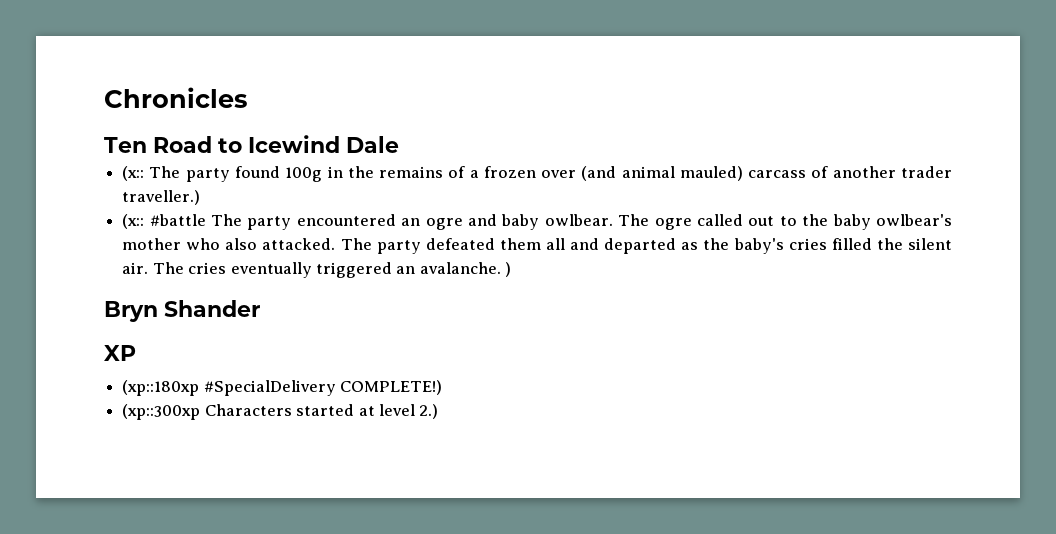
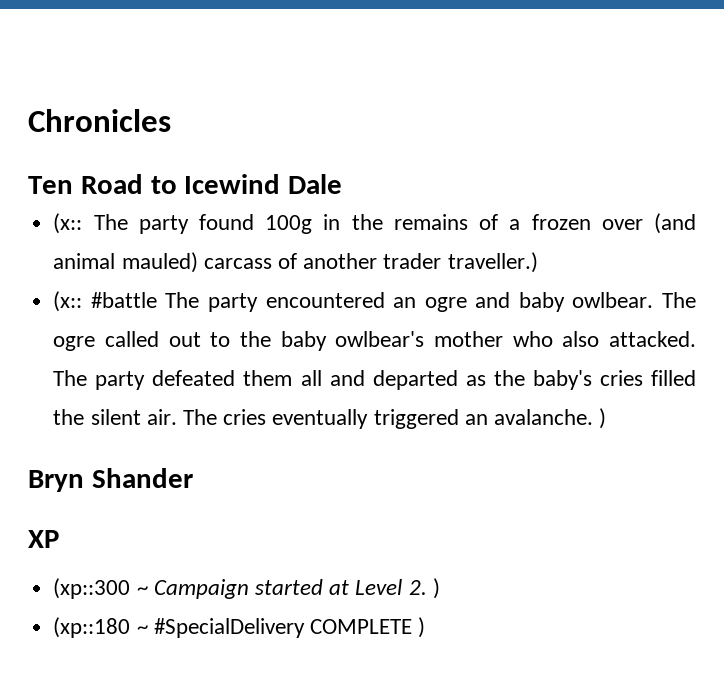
[122,380,443,396] [122,404,439,420] (xp::180xp #SpecialDelivery COMPLETE!) // (xp::300xp Characters started at level 2.) -> [53,578,440,599] [53,617,426,638] (xp::300 ~ Campaign started at Level 2. ) // (xp::180 ~ #SpecialDelivery COMPLETE )

